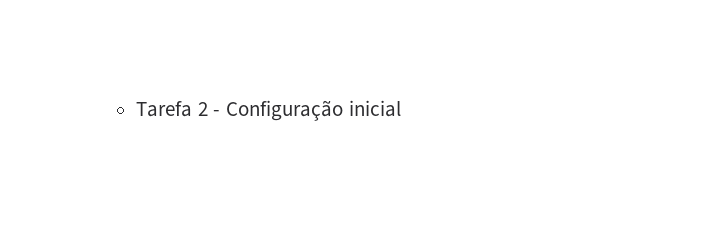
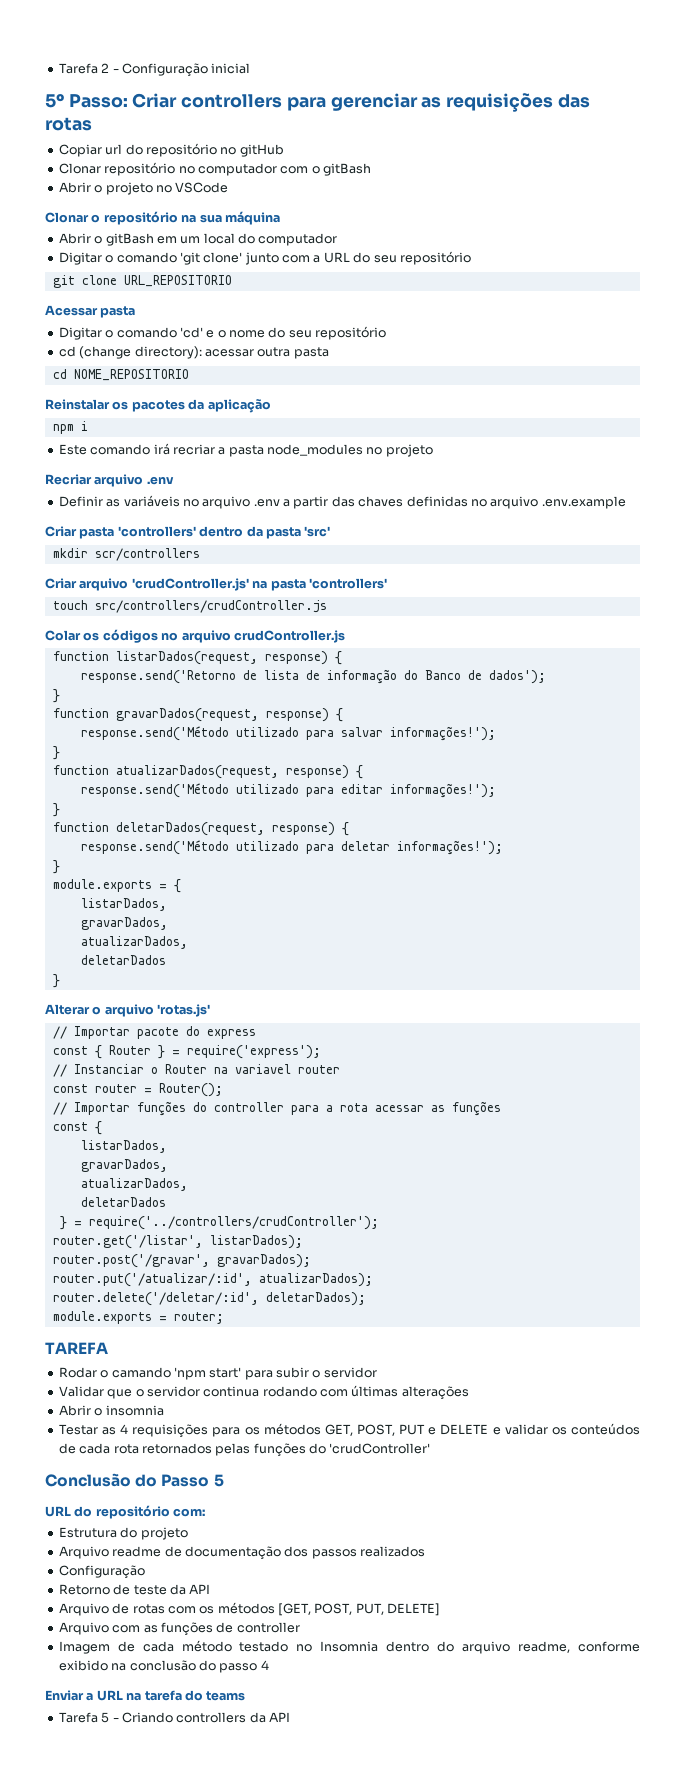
(401, 108) none -> [45,93,590,112] [45,117,92,131] [58,143,284,157] [58,162,371,176] [58,182,229,195] [45,211,280,225] [58,233,338,246] [58,251,471,265] [52,275,232,288] [45,305,136,318] [58,326,387,340] [58,346,329,359] [52,369,189,381] [45,399,271,413] [52,421,88,434] [58,443,433,457] [45,474,174,487] [58,495,626,509] [45,526,331,539] [52,548,200,561] [45,578,387,591] [52,600,327,613] [45,629,345,643] [52,651,342,665] [80,669,546,684] [52,689,60,703] [52,708,343,722] [80,726,496,741] [52,746,60,760] [52,765,363,779] [80,783,496,798] [52,803,60,817] [52,822,349,836] [80,840,503,855] [52,860,60,874] [52,879,181,893] [80,898,167,911] [80,917,168,930] [80,936,188,949] [80,955,166,965] [52,974,60,988] [45,1004,211,1017] [52,1026,256,1039] [52,1045,321,1059] [52,1064,340,1077] [52,1083,223,1097] [52,1101,501,1116] [52,1121,102,1135] [80,1140,167,1153] [80,1159,168,1172] [80,1178,188,1191] [80,1197,166,1207] [59,1216,379,1230] [52,1235,303,1249] [52,1254,311,1268] [52,1273,373,1287] [52,1292,366,1306] [52,1311,224,1324] [45,1342,108,1354] [58,1367,377,1380] [58,1385,469,1400] [58,1405,164,1416] [58,1423,640,1438] [58,1443,431,1457] [45,1473,224,1487] [45,1505,206,1519] [58,1527,188,1540] [58,1546,425,1560] [58,1565,145,1579] [58,1584,211,1595] [58,1602,441,1616] [58,1622,300,1636] [58,1640,640,1654] [58,1660,269,1673] [45,1690,246,1701] [58,1712,290,1723] // 5º Passo: Criar controllers para gerenciar as requisições das rotas // Copiar url do repositório no gitHub // Clonar repositório no computador com o gitBash // Abrir o projeto no VSCode // Clonar o repositório na sua máquina // Abrir o gitBash em um local do computador // Digitar o comando 'git clone' junto com a URL do seu repositório // git clone URL_REPOSITORIO // Acessar pasta // Digitar o comando 'cd' e o nome do seu repositório // cd (change directory): acessar outra pasta // cd NOME_REPOSITORIO // Reinstalar os pacotes da aplicação // npm i // Este comando irá recriar a pasta node_modules no projeto // Recriar arquivo .env // Definir as variáveis no arquivo .env a partir das chaves definidas no arquivo .env.example // Criar pasta 'controllers' dentro da pasta 'src' // mkdir scr/controllers // Criar arquivo 'crudController.js' na pasta 'controllers' // touch src/controllers/crudController.js // Colar os códigos no arquivo crudController.js // function listarDados(request, response) { // response.send('Retorno de lista de informação do Banco de dados'); // } // function gravarDados(request, response) { // response.send('Método utilizado para salvar informações!'); // } // function atualizarDados(request, response) { // response.send('Método utilizado para editar informações!'); // } // function deletarDados(request, response) { // response.send('Método utilizado para deletar informações!'); // } // module.exports = { // listarDados, // gravarDados, // atualizarDados, // deletarDados // } // Alterar o arquivo 'rotas.js' // // Importar pacote do express // const { Router } = require('express'); // // Instanciar o Router na variavel router // const router = Router(); // // Importar funções do controller para a rota acessar as funções // const { // listarDados, // gravarDados, // atualizarDados, // deletarDados // } = require('../controllers/crudController'); // router.get('/listar', listarDados); // router.post('/gravar', gravarDados); // router.put('/atualizar/:id', atualizarDados); // router.delete('/deletar/:id', deletarDados); // module.exports = router; // TAREFA // Rodar o camando 'npm start' para subir o servidor // Validar que o servidor continua rodando com últimas alterações // Abrir o insomnia // Testar as 4 requisições para os métodos GET, POST, PUT e DELETE e validar os conteúdos de cada rota retornados pelas funções do 'crudController' // Conclusão do Passo 5 // URL do repositório com: // Estrutura do projeto // Arquivo readme de documentação dos passos realizados // Configuração // Retorno de teste da API // Arquivo de rotas com os métodos [GET, POST, PUT, DELETE] // Arquivo com as funções de controller // Imagem de cada método testado no Insomnia dentro do arquivo readme, conforme exibido na conclusão do passo 4 // Enviar a URL na tarefa do teams // Tarefa 5 - Criando controllers da API

